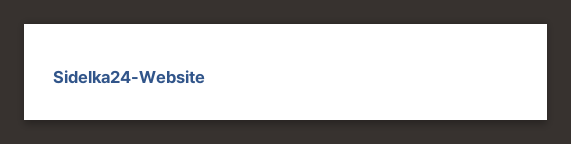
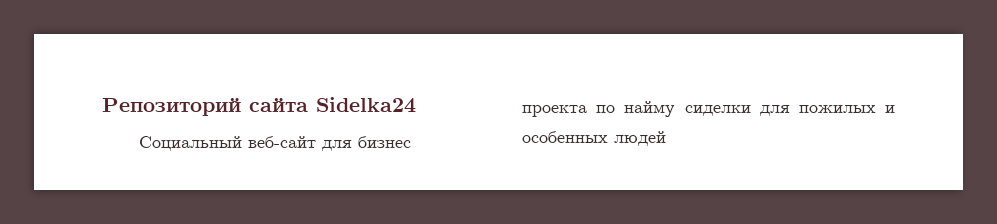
[53,70,205,84] Sidelka24-Website -> [102,97,416,116] [138,136,411,151] [522,101,895,117] [522,131,666,146] Репозиторий сайта Sidelka24 // Социальный веб-сайт для бизнес проекта по найму сиделки для пожилых и особенных людей

